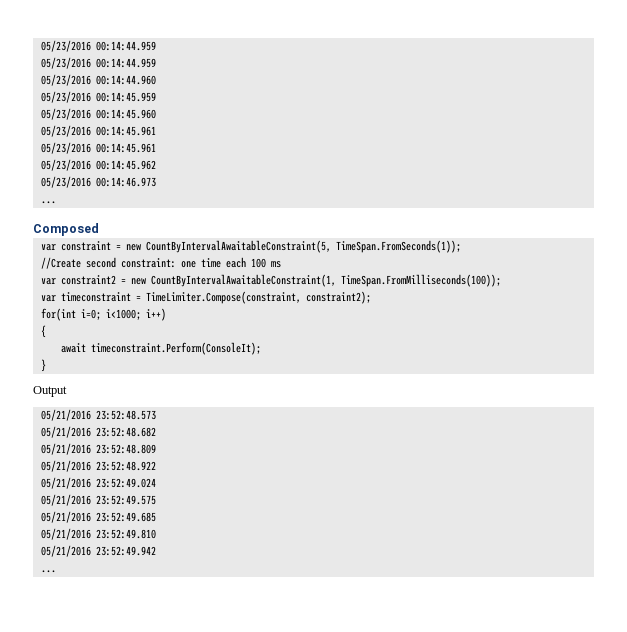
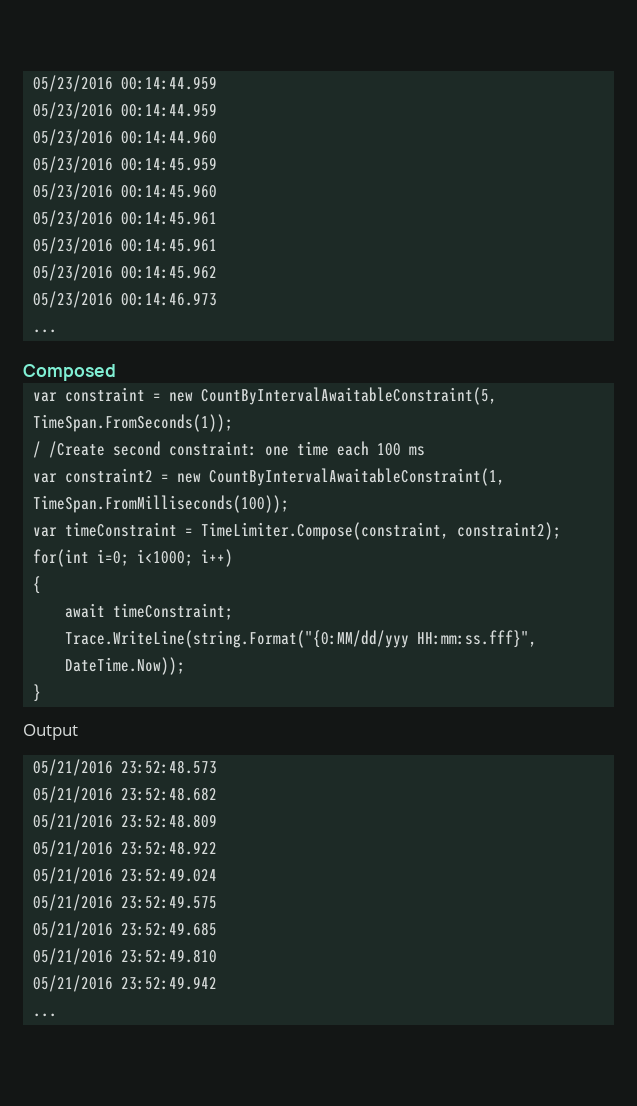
[40,257,81,269] //Create -> [33,441,106,458] / /Create
[60,292,131,302] timeconstraint -> [65,522,178,537] timeConstraint
[90,342,261,355] timeconstraint.Perform(ConsoleIt); -> [113,603,234,620] [65,630,538,648] [65,657,186,675] timeConstraint; // Trace.WriteLine(string.Format("{0:MM/dd/yyy HH:mm:ss.fff}", DateTime.Now));

